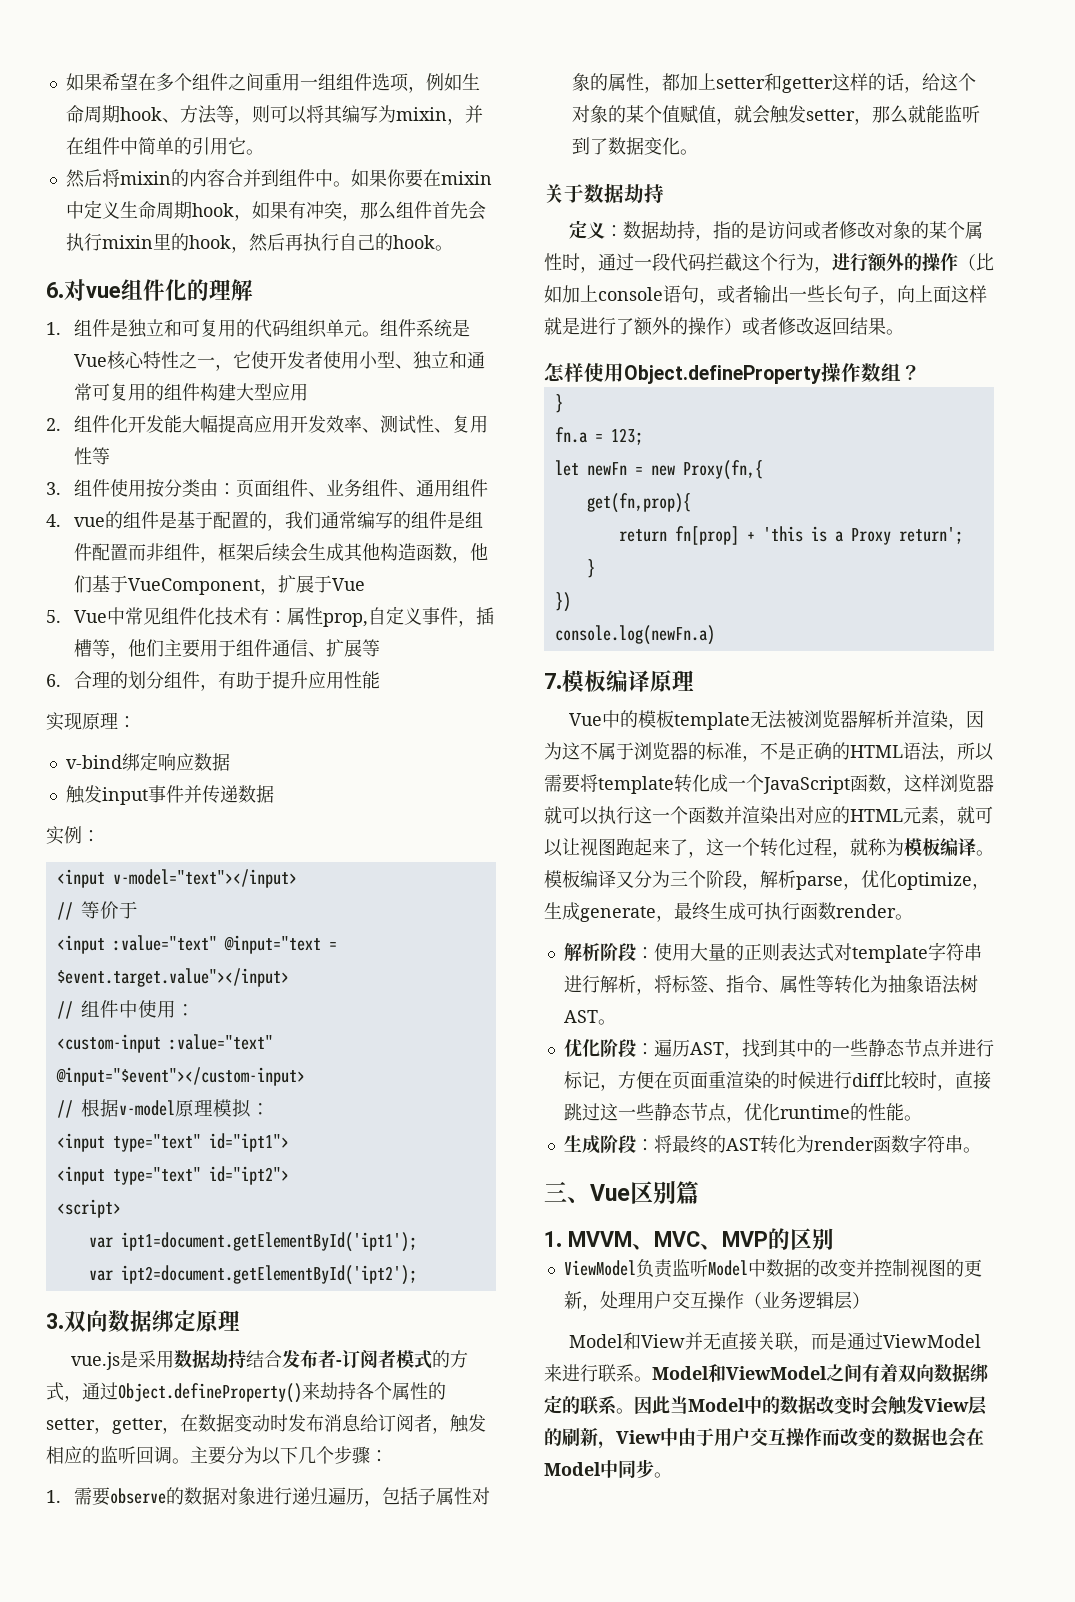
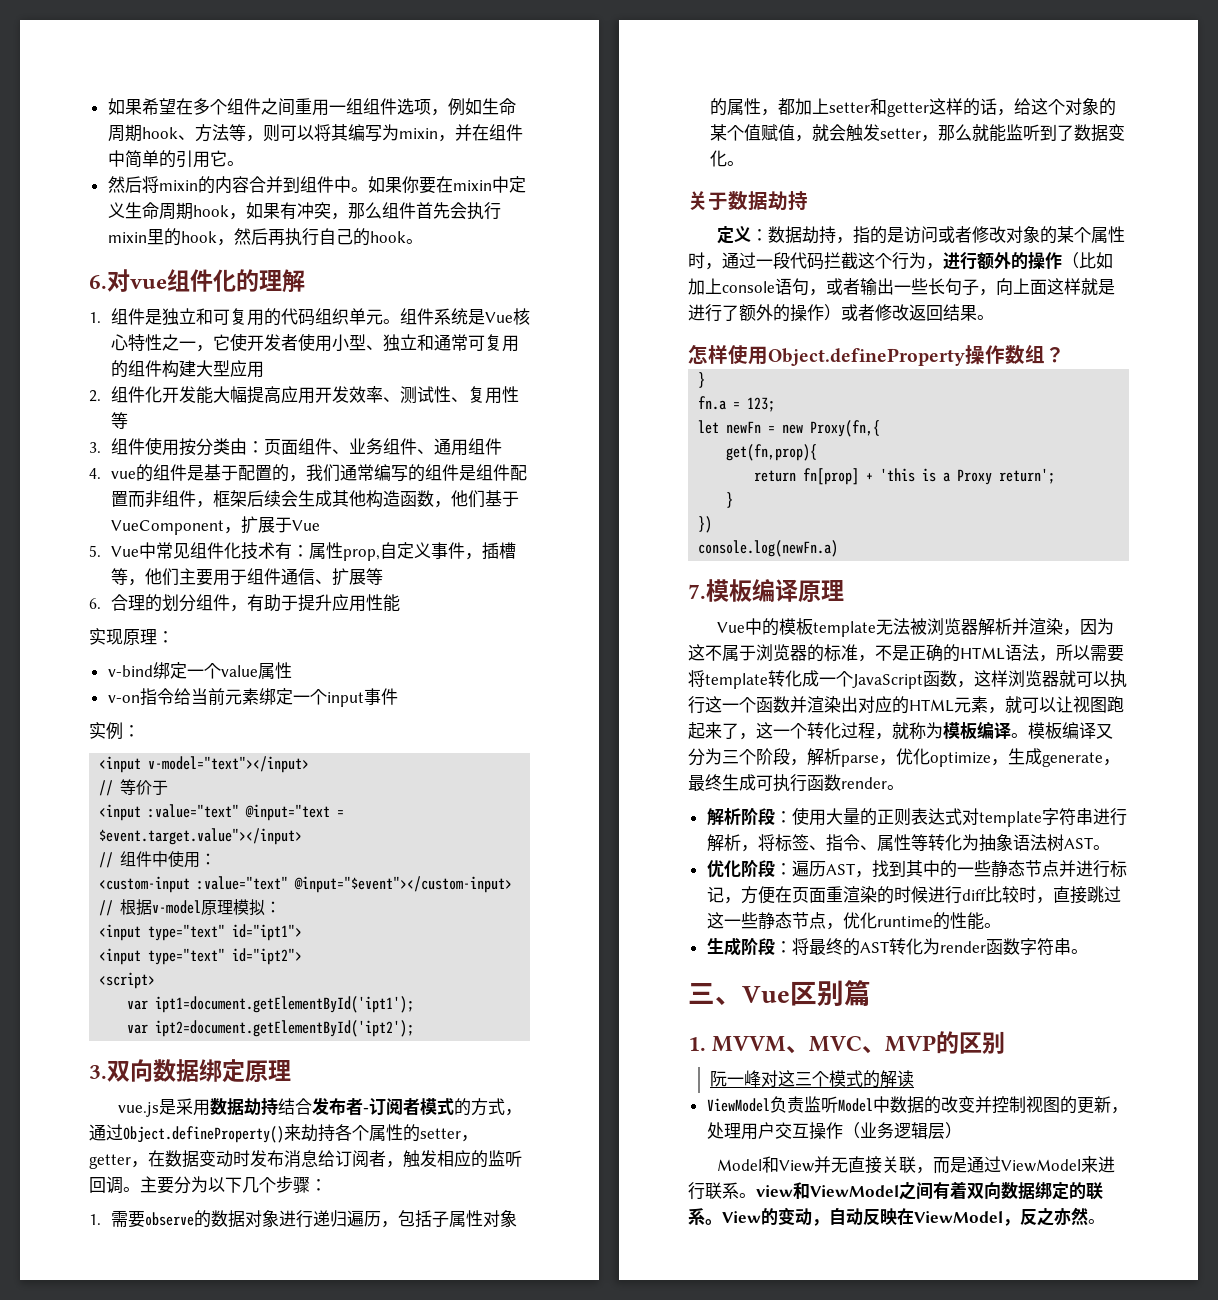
[157,753,230,771] [65,785,102,804] 响应数据 // 触发 -> [186,662,292,679] [107,688,327,706] 一个value属性 // v-on指令给当前元素绑定一个
[183,785,274,804] 并传递数据 -> (398, 696) none
(834, 1239) none -> [709,1070,914,1088] // 阮一峰对这三个模式的解读
[652,1366,709,1380] Model -> [756,1185,793,1197] view
[634,1395,987,1416] [544,1427,984,1449] [544,1459,654,1478] 因此当Model中的数据改变时会触发View层的刷新，View中由于用户交互操作而改变的数据也会在Model中同步 -> [722,1207,1088,1226] View的变动，自动反映在ViewModel，反之亦然

